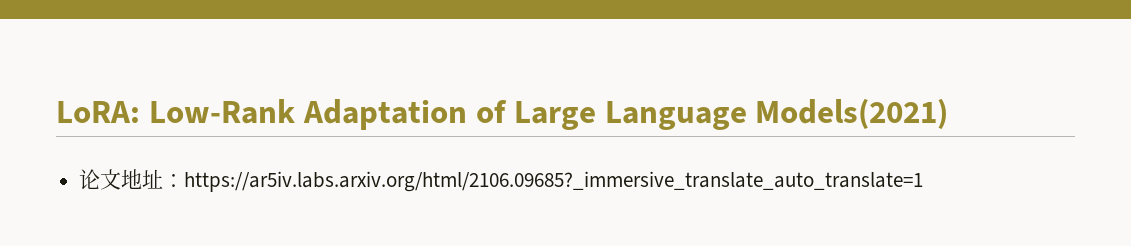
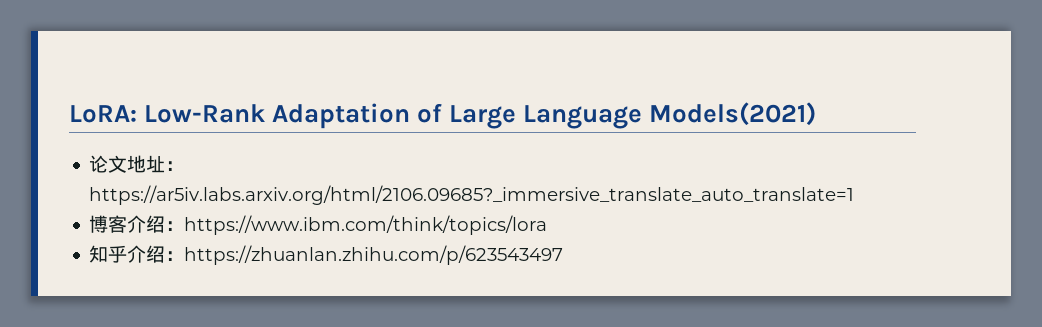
(924, 181) none -> [89,215,548,235] [89,245,564,265] // 博客介绍：https://www.ibm.com/think/topics/lora // 知乎介绍：https://zhuanlan.zhihu.com/p/623543497

